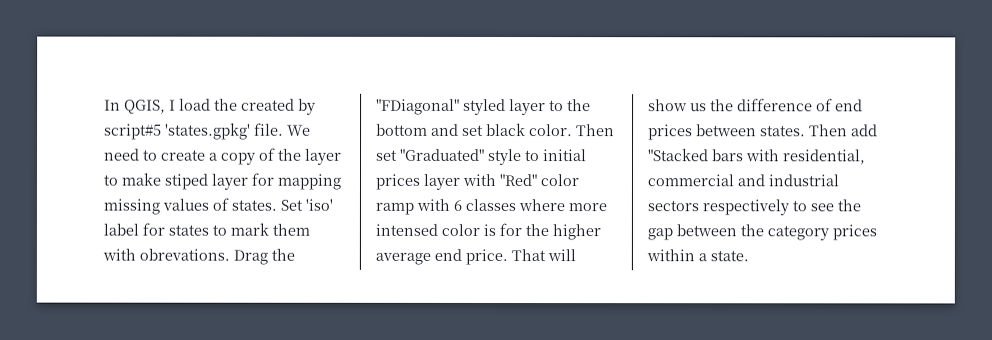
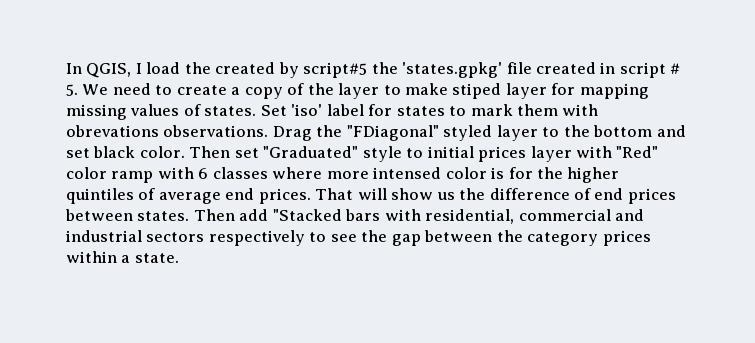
[165,122,284,140] 'states.gpkg' file. -> [371,62,681,78] [66,84,78,96] the 'states.gpkg' file created in script # 5.
[139,248,230,261] obrevations. -> [66,125,269,137] obrevations observations.
(601, 232) none -> [66,188,156,204] quintiles of
[465,248,508,266] price. -> [258,188,311,204] prices.

